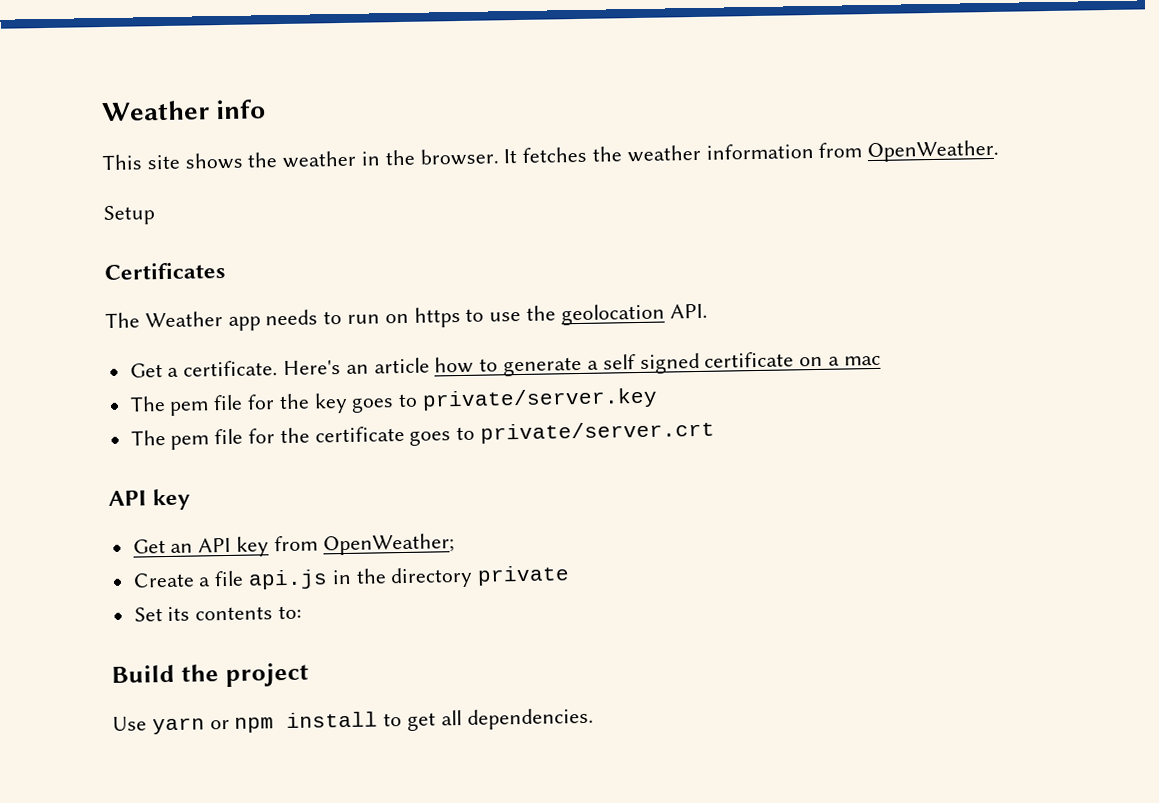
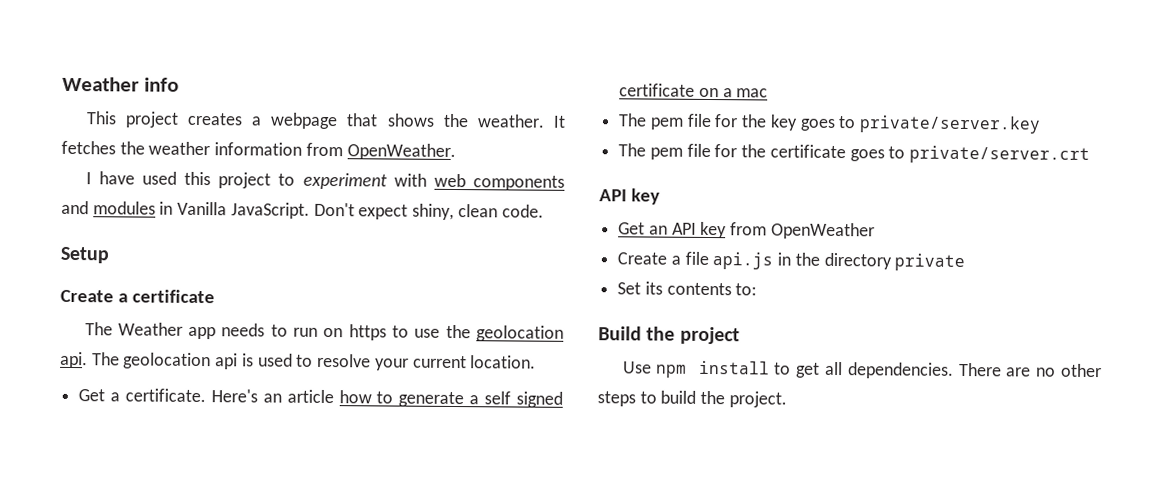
[146,148,499,170] site shows the weather in the browser. -> [124,111,545,130] project creates a webpage that shows the weather.
[103,205,155,226] [104,261,226,281] Setup // Certificates -> [85,171,565,191] [61,200,544,220] [60,246,109,264] [60,289,215,304] I have used this project to experiment with web components and modules in Vanilla JavaScript. Don't expect shiny, clean code. // Setup // Create a certificate
[669,303,708,319] API. -> [60,351,537,371] api. The geolocation api is used to resolve your current location.
[322,533,455,556] OpenWeather; -> [770,222,875,240] OpenWeather
[151,717,230,735] yarn or -> (652, 367) none
(594, 718) none -> [958,362,1102,378] [597,390,787,408] There are no other steps to build the project.

